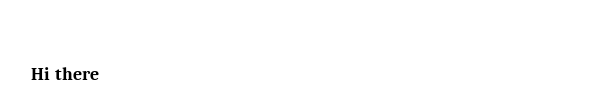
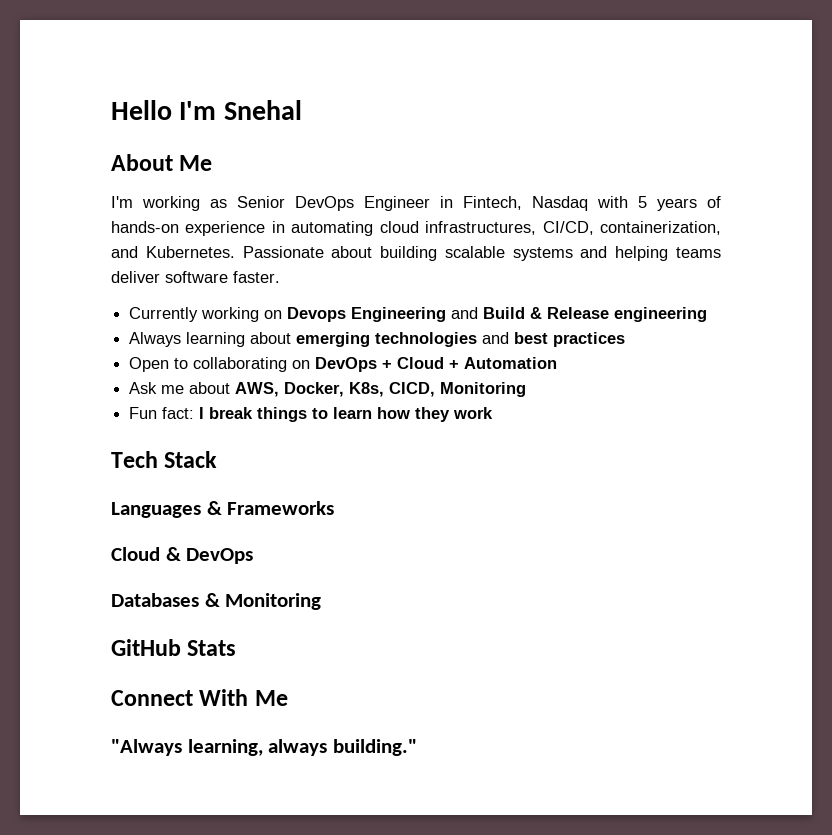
[31,67,99,80] Hi there -> [111,100,302,120] [111,154,213,171] [111,196,721,211] [111,221,721,236] [111,246,721,261] [111,271,280,283] [129,307,708,322] [129,332,626,347] [129,357,558,372] [129,382,527,397] [129,407,494,422] [111,451,218,468] [111,501,335,518] [111,547,254,564] [111,593,322,610] [111,639,237,656] [111,689,288,706] [111,739,417,756] Hello I'm Snehal // About Me // I'm working as Senior DevOps Engineer in Fintech, Nasdaq with 5 years of hands-on experience in automating cloud infrastructures, CI/CD, containerization, and Kubernetes. Passionate about building scalable systems and helping teams deliver software faster. // Currently working on Devops Engineering and Build & Release engineering // Always learning about emerging technologies and best practices // Open to collaborating on DevOps + Cloud + Automation // Ask me about AWS, Docker, K8s, CICD, Monitoring // Fun fact: I break things to learn how they work // Tech Stack // Languages & Frameworks // Cloud & DevOps // Databases & Monitoring // GitHub Stats // Connect With Me // "Always learning, always building."

